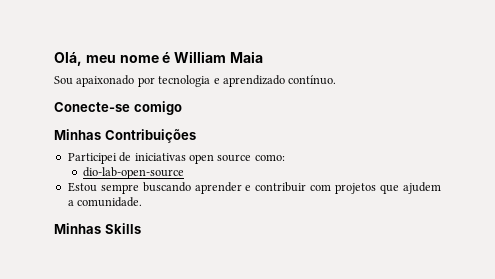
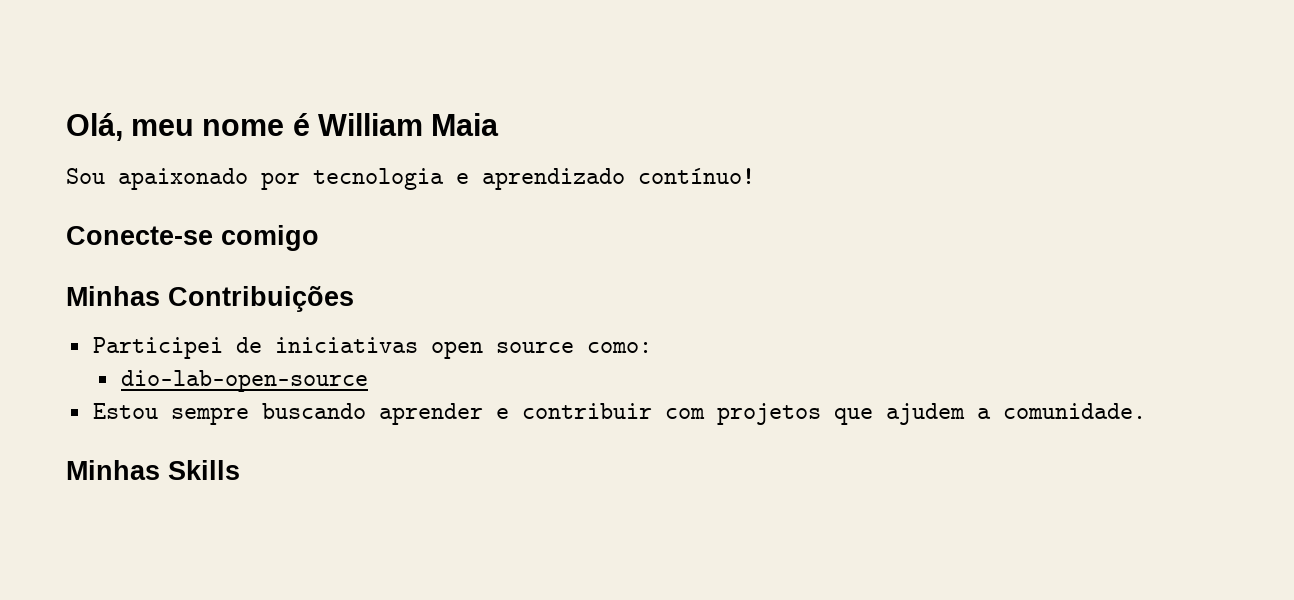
[288,75,337,85] contínuo. -> [638,168,755,184] contínuo!

